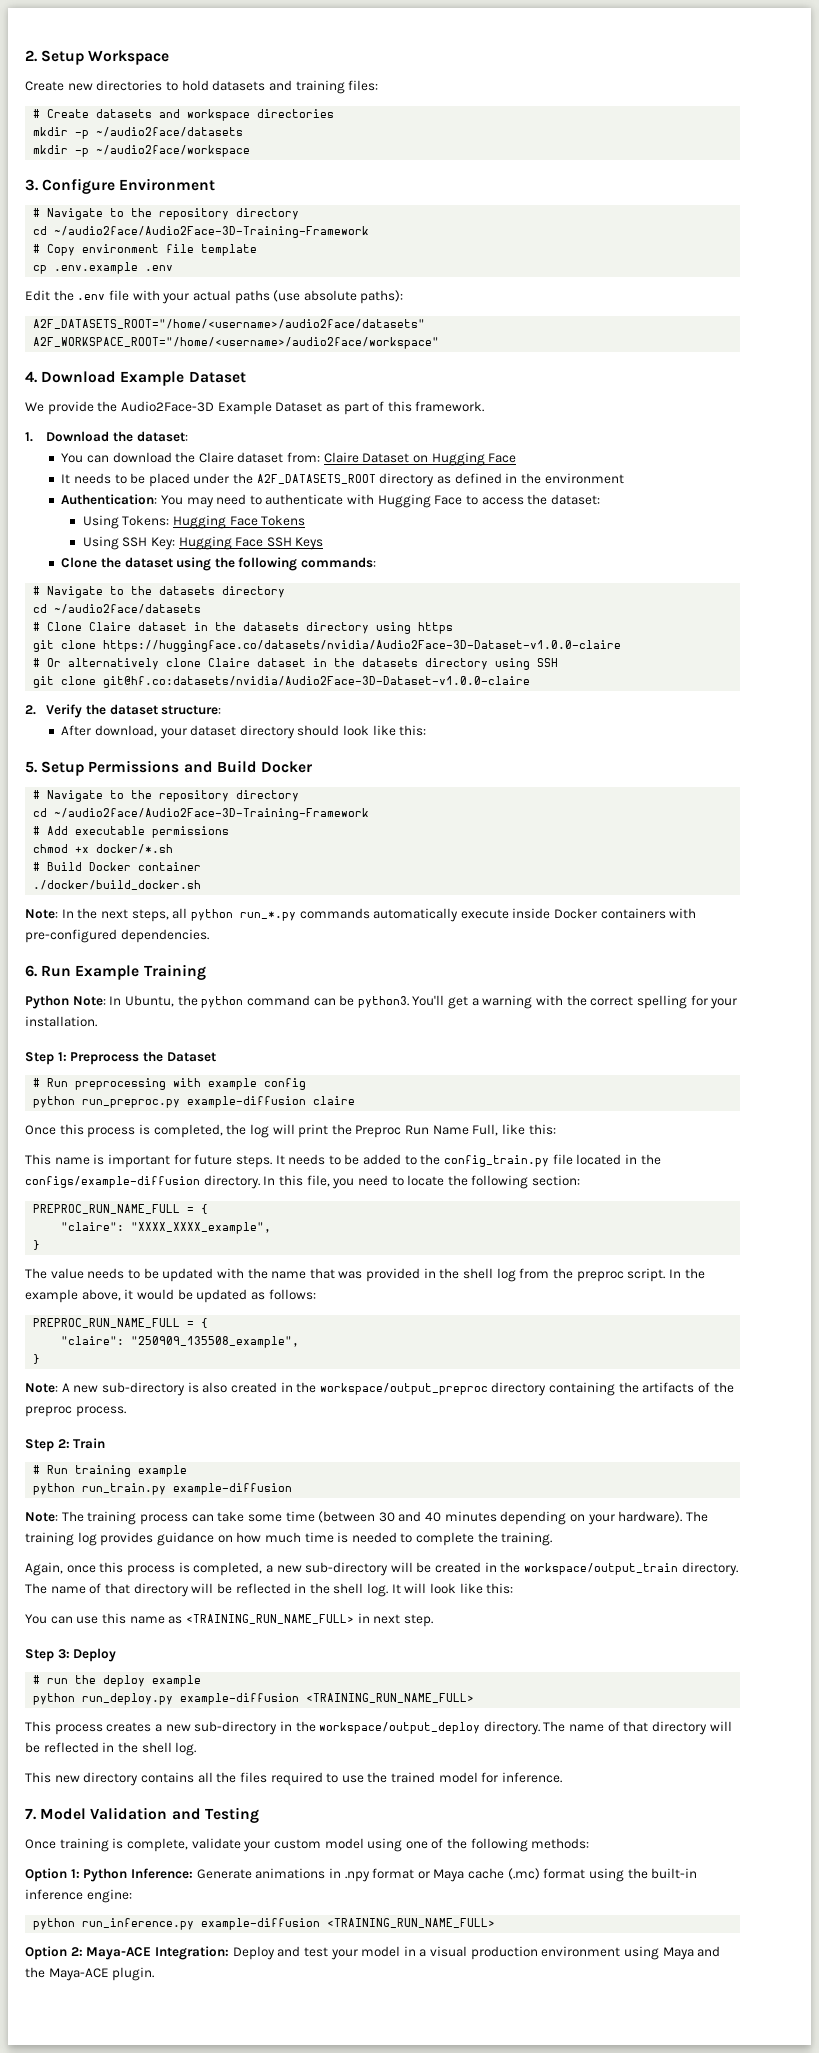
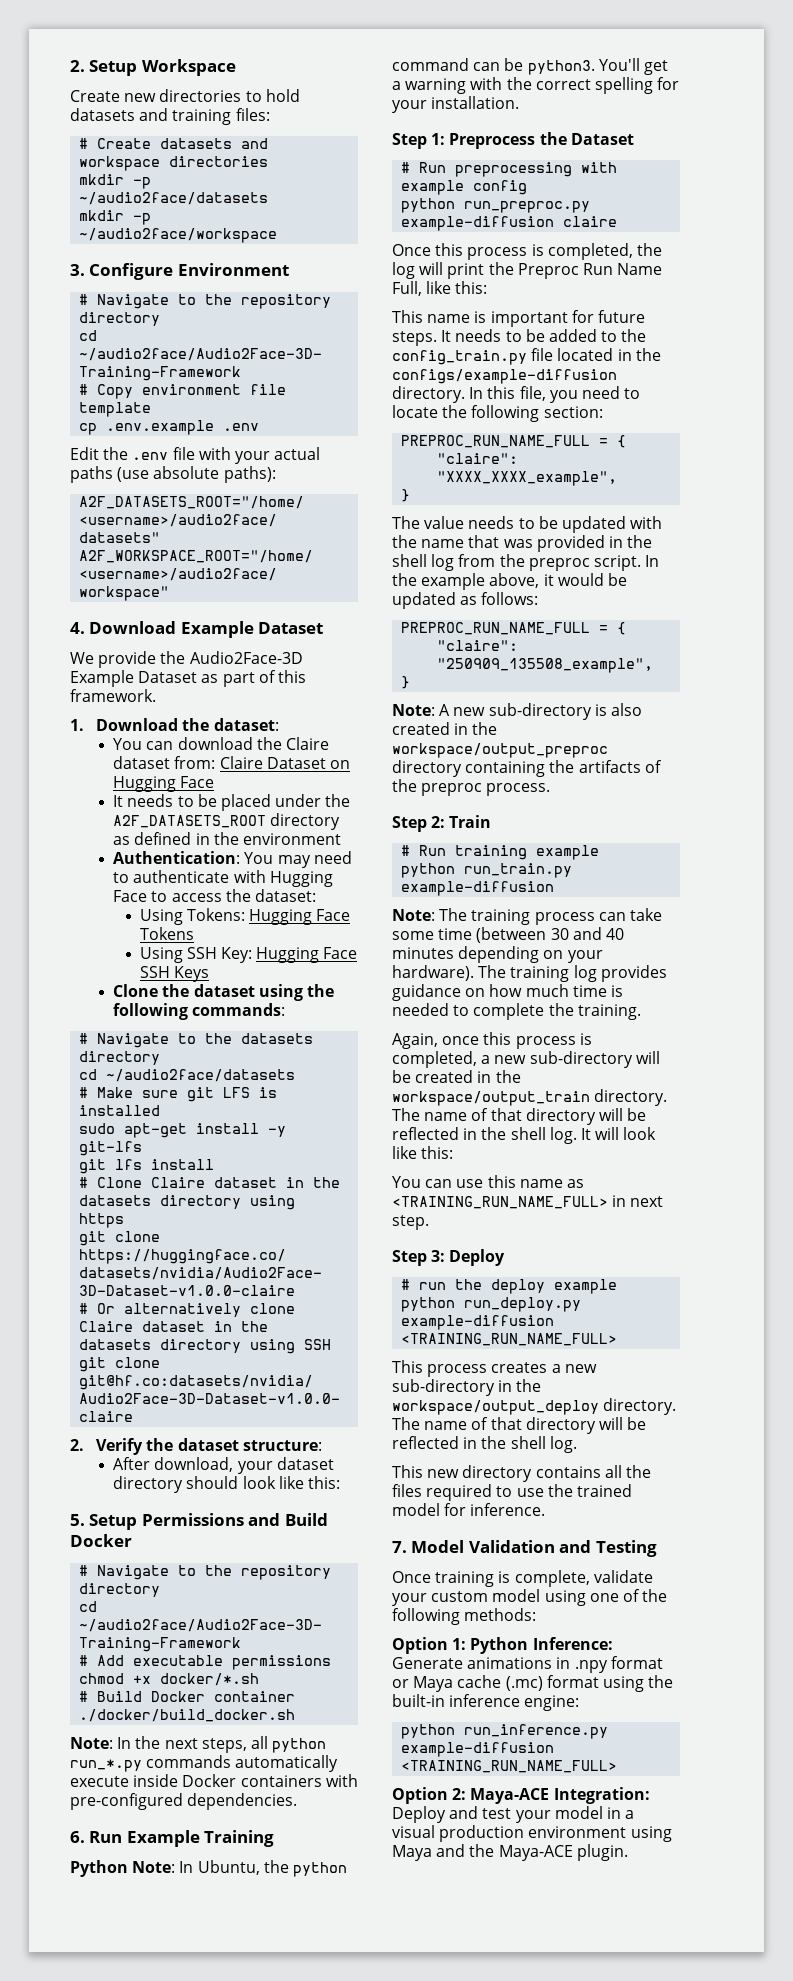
(202, 609) none -> [79,1087,278,1102] [79,1105,161,1116] [79,1123,287,1138] [79,1141,143,1156] [79,1159,215,1174] // # Make sure git LFS is installed // sudo apt-get install -y git-lfs // git lfs install

